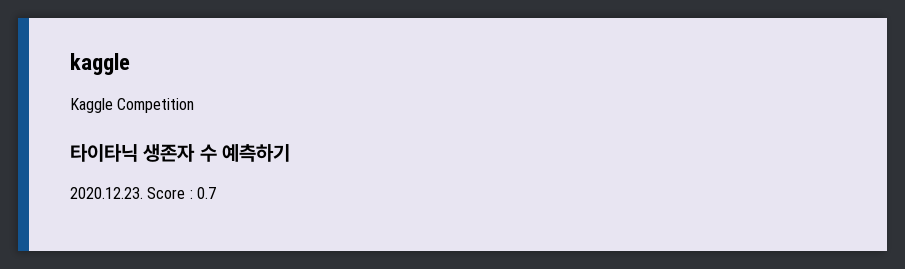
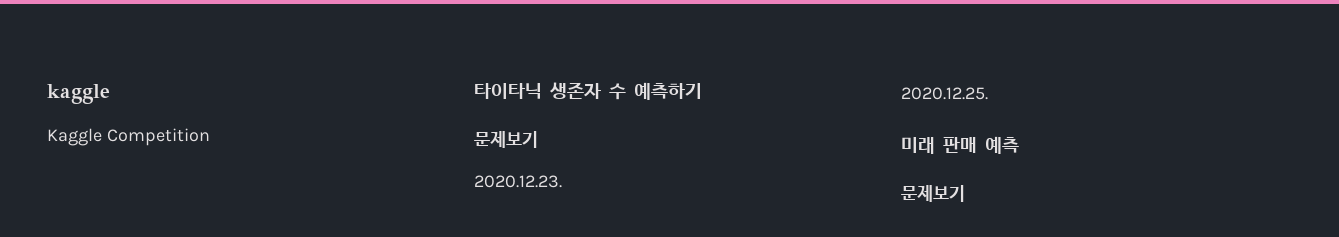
(291, 153) none -> [474,131,538,148] // 문제보기
[147,187,216,199] Score : 0.7 -> [901,87,988,100] [901,136,1019,154] [901,185,965,202] // 2020.12.25. // 미래 판매 예측 // 문제보기

